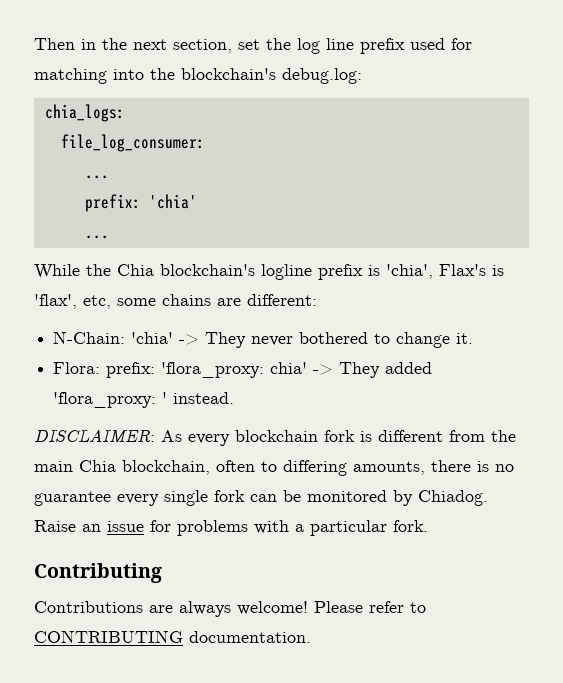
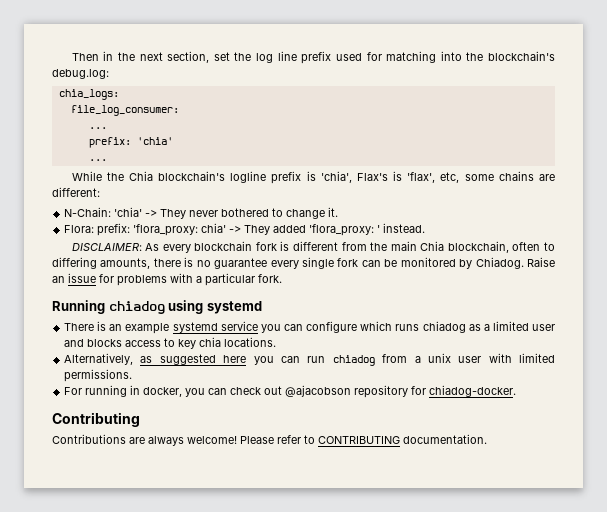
(428, 526) none -> [52,300,262,314] [64,321,555,334] [64,337,277,349] [64,353,555,366] [64,369,133,382] [64,385,517,398] // Running chiadog using systemd // There is an example systemd service you can configure which runs chiadog as a limited user and blocks access to key chia locations. // Alternatively, as suggested here you can run chiadog from a unix user with limited permissions. // For running in docker, you can check out @ajacobson repository for chiadog-docker.

